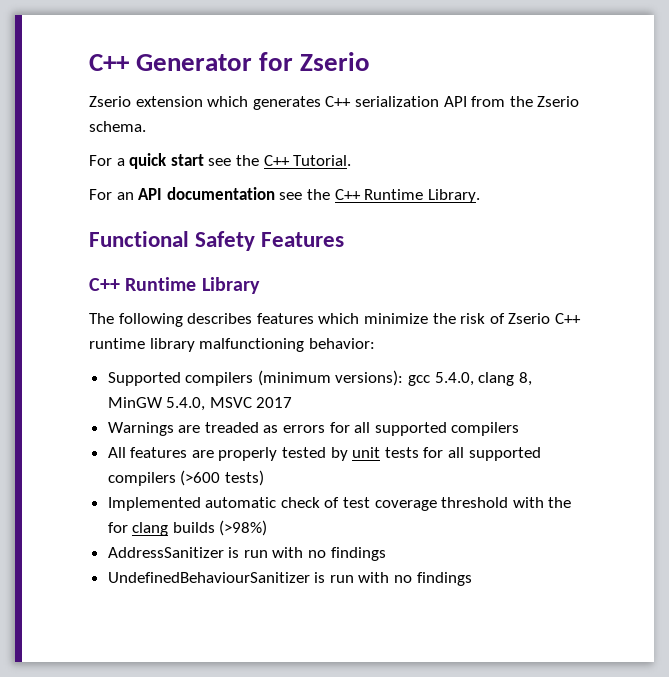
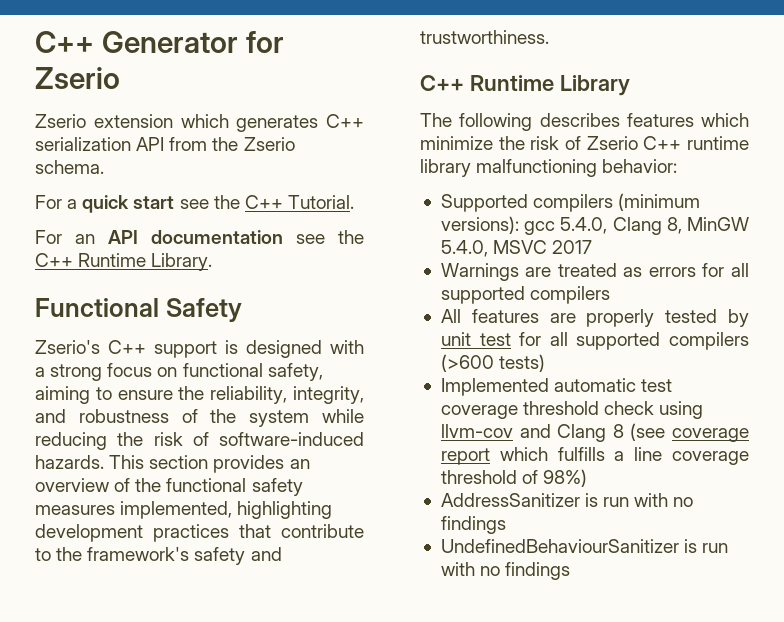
[261,232,345,247] Features -> [35,340,364,358] [35,363,323,381] [35,386,365,404] [35,409,365,427] [35,432,364,450] [35,455,310,473] [35,478,303,496] [35,501,333,519] [35,524,364,542] [35,547,282,565] [420,30,549,44] // Zserio's C++ support is designed with a strong focus on functional safety, aiming to ensure the reliability, integrity, and robustness of the system while reducing the risk of software-induced hazards. This section provides an overview of the functional safety measures implemented, highlighting development practices that contribute to the framework's safety and trustworthiness.
[478,372,515,386] clang -> [612,217,662,235] Clang
[204,422,259,433] treaded -> [557,263,617,277] treated
[384,447,419,458] tests -> [479,333,511,346] test
[280,497,340,508] check of -> (637, 385) none
[512,497,572,508] [107,520,268,536] with the for clang builds (>98%) -> [604,401,704,419] [440,423,749,442] [440,447,750,465] [440,469,588,487] check using llvm-cov and Clang 8 (see coverage report which fulfills a line coverage threshold of 98%)

